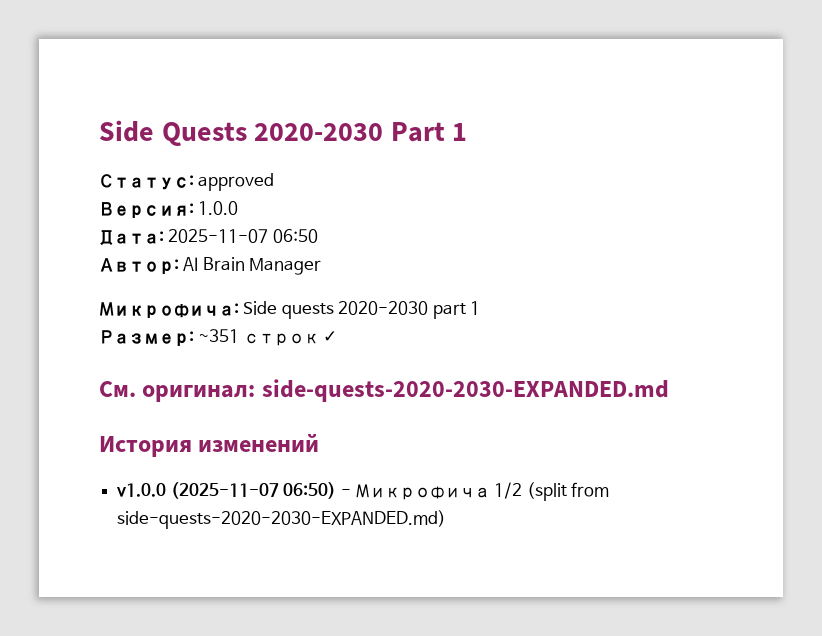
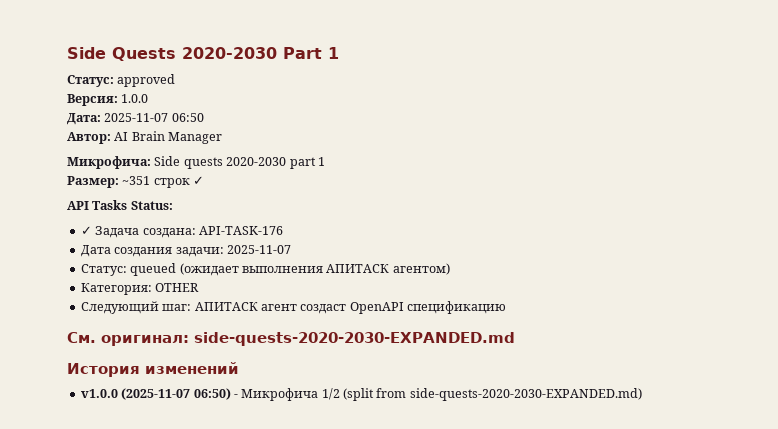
(338, 336) none -> [67,200,173,210] [80,226,283,238] [80,245,291,257] [80,263,450,276] [80,283,200,295] [80,301,506,314] // API Tasks Status: // ✓ Задача создана: API-TASK-176 // Дата создания задачи: 2025-11-07 // Статус: queued (ожидает выполнения АПИТАСК агентом) // Категория: OTHER // Следующий шаг: АПИТАСК агент создаст OpenAPI спецификацию

